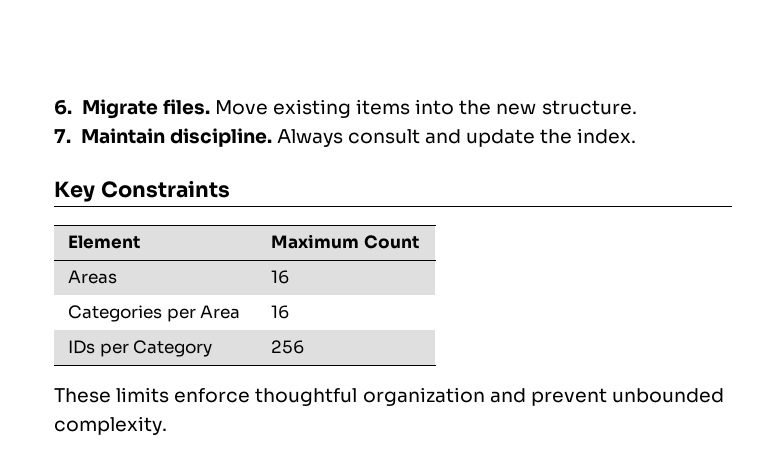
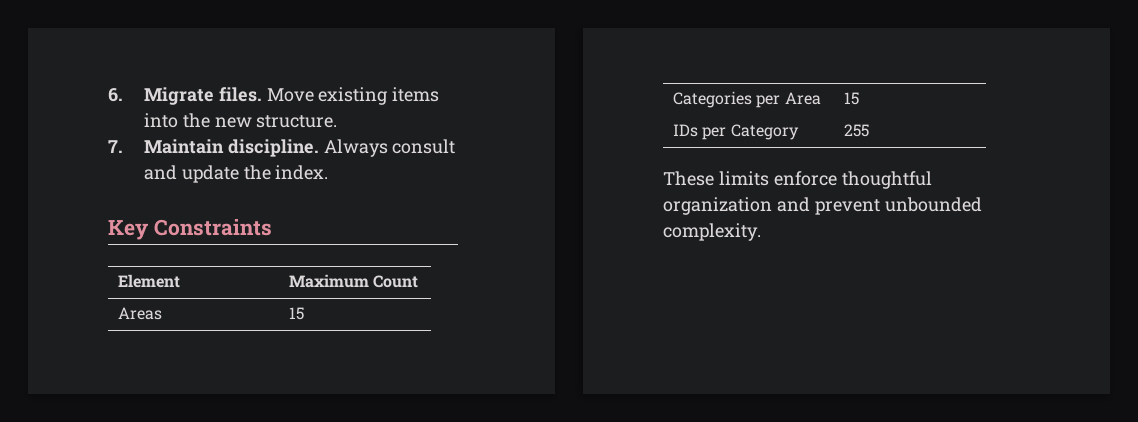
[270,270,289,284] 16 -> [288,307,304,320] 15
[270,305,289,319] 16 -> [843,92,859,105] 15
[270,340,304,354] 256 -> [843,124,869,137] 255

